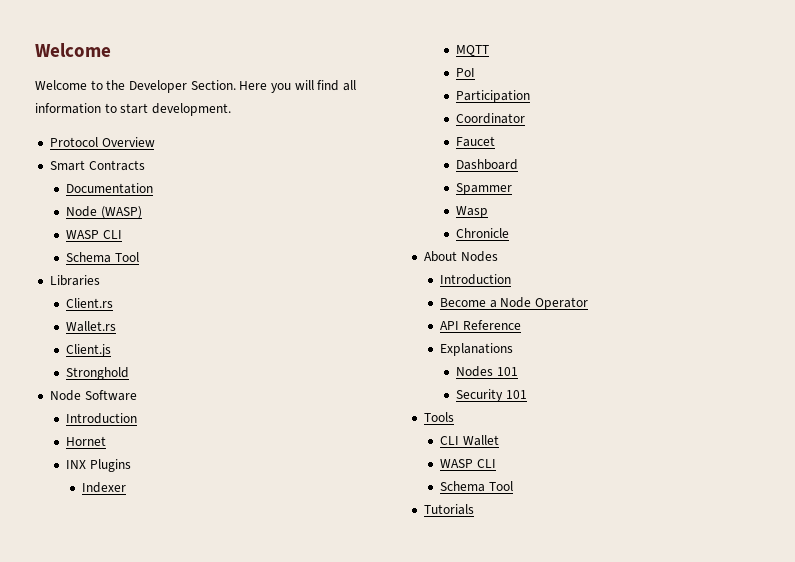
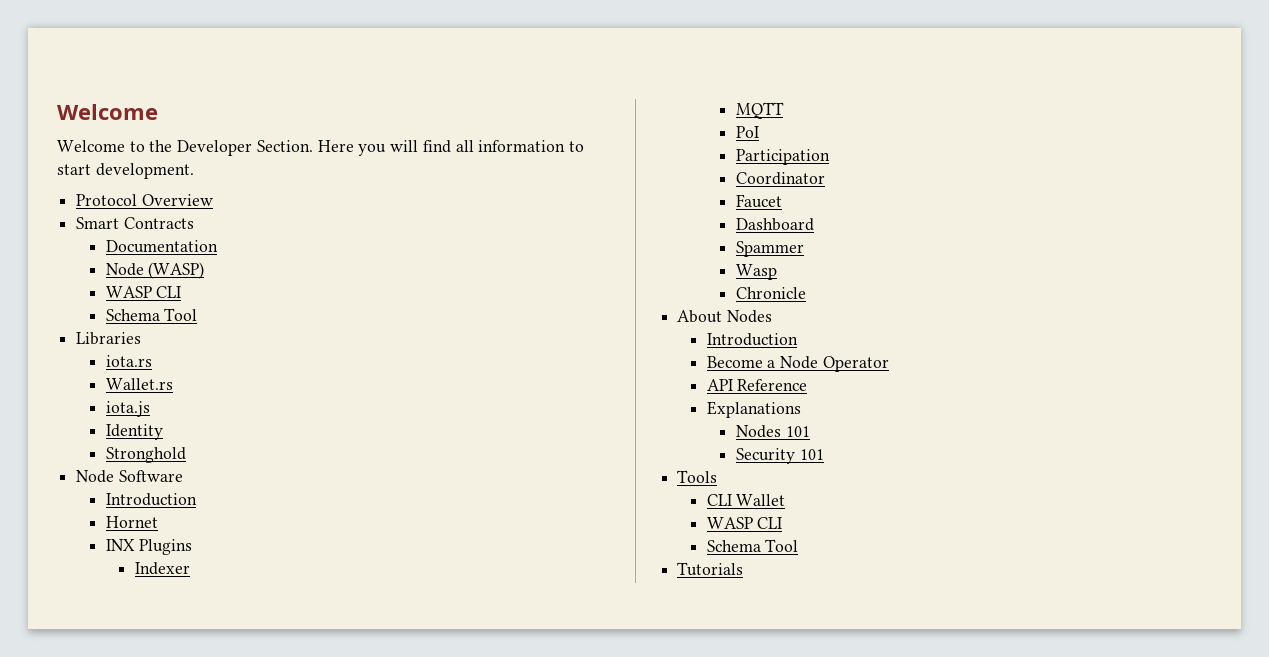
[65,298,113,308] Client.rs -> [105,355,152,367] iota.rs
[65,344,111,357] Client.js -> [105,401,150,417] [105,424,163,440] iota.js // Identity

